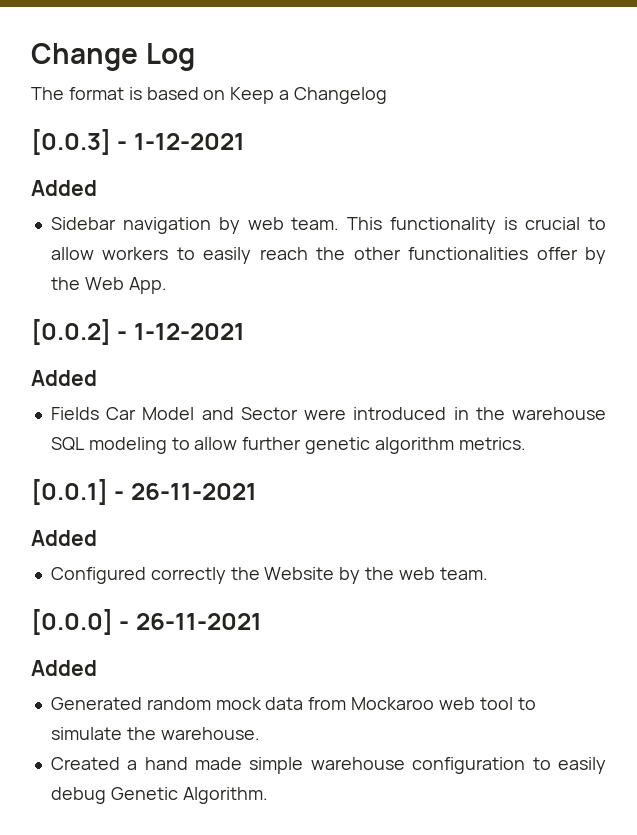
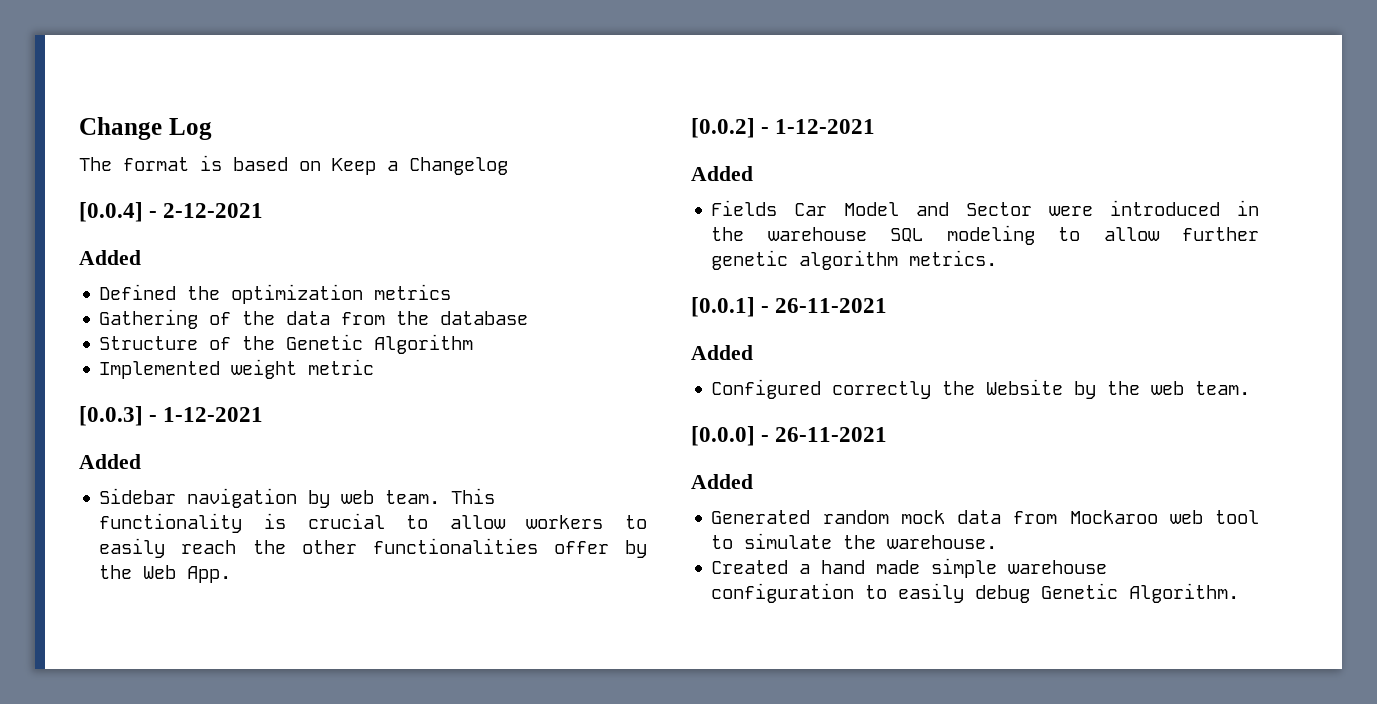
(388, 95) none -> [79,202,264,222] [79,250,141,265] [99,284,452,304] [99,309,529,329] [99,334,474,354] [99,359,375,379] // [0.0.4] - 2-12-2021 // Added // Defined the optimization metrics // Gathering of the data from the database // Structure of the Genetic Algorithm // Implemented weight metric

